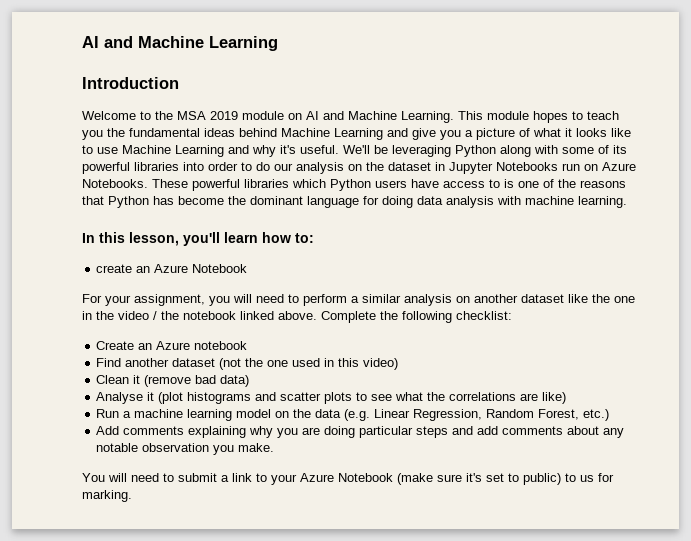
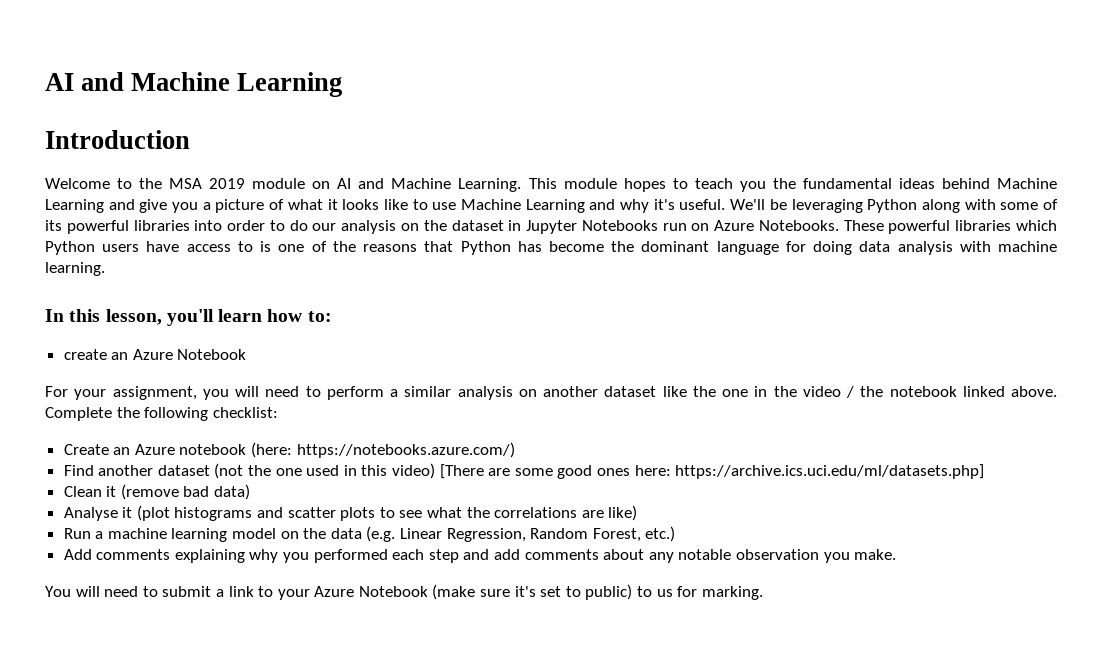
(248, 345) none -> [251,442,515,458] (here: https://notebooks.azure.com/)
(399, 364) none -> [439,464,985,479] [There are some good ones here: https://archive.ics.uci.edu/ml/datasets.php]
[302,426,449,438] are doing particular steps -> [313,549,459,563] performed each step

